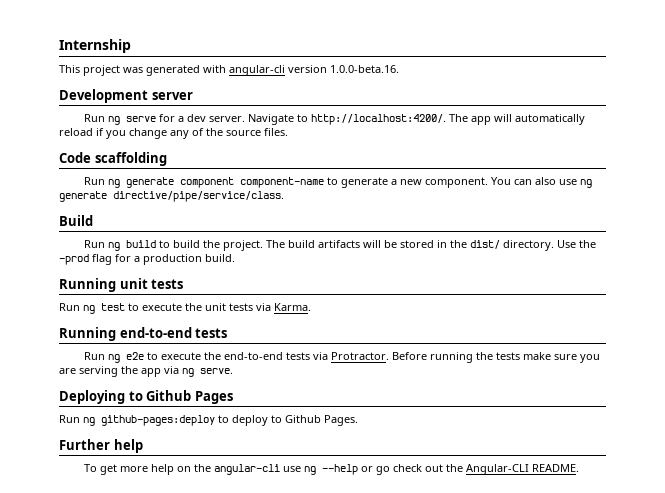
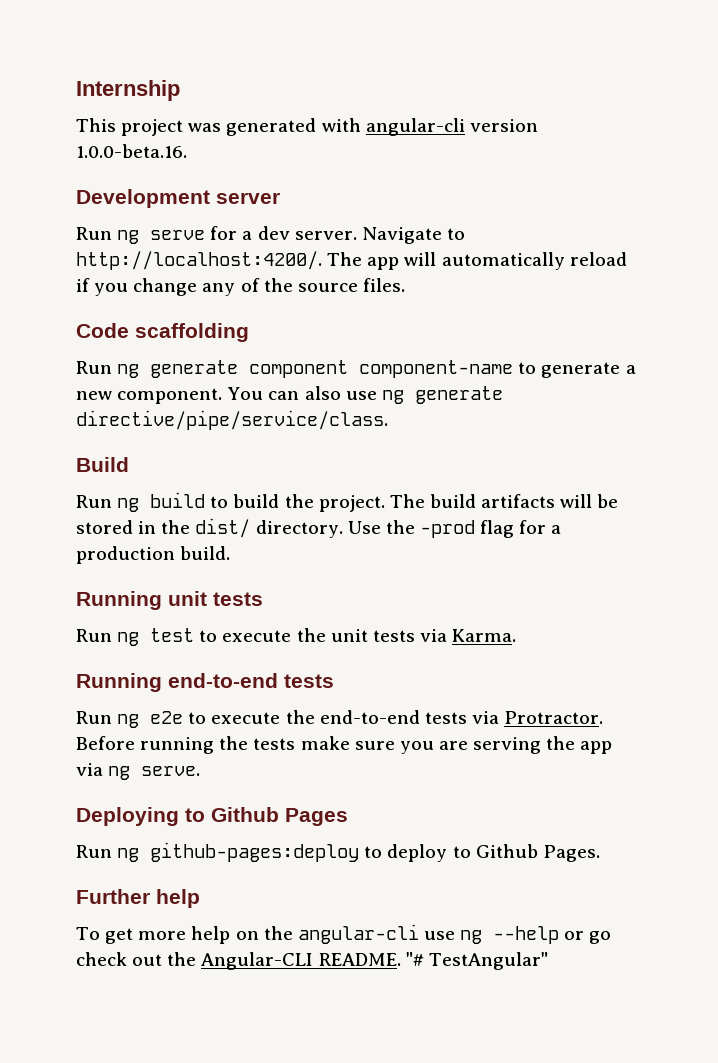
(580, 468) none -> [405,952,548,970] "# TestAngular"

